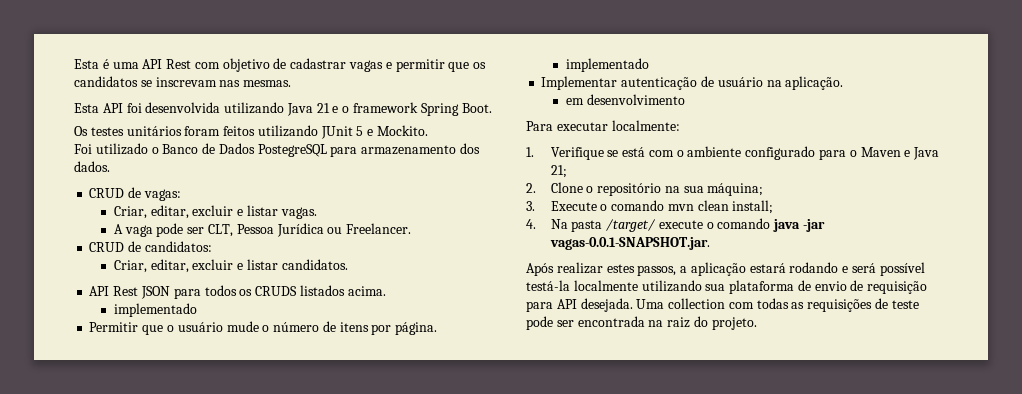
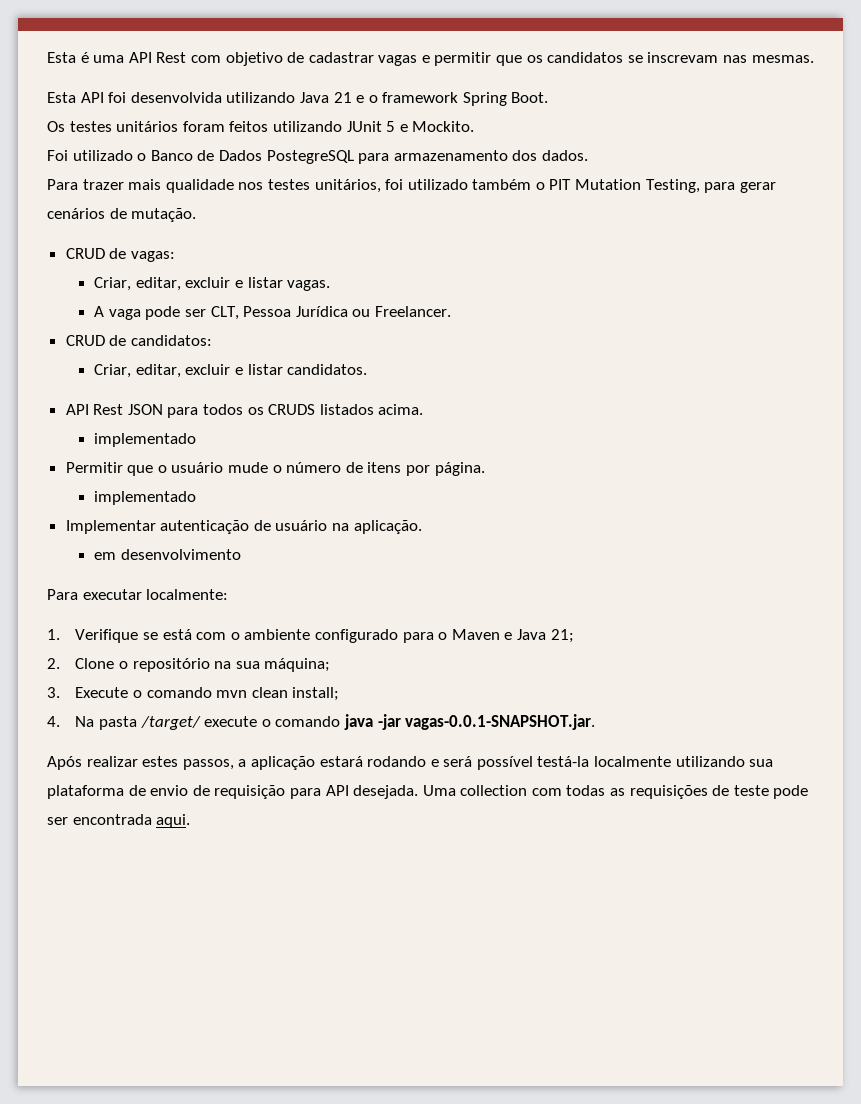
(110, 166) none -> [47,179,776,193] [47,208,197,222] // Para trazer mais qualidade nos testes unitários, foi utilizado também o PIT Mutation Testing, para gerar cenários de mutação.
[648,316,757,330] na raiz do projeto. -> [156,814,191,828] aqui.

